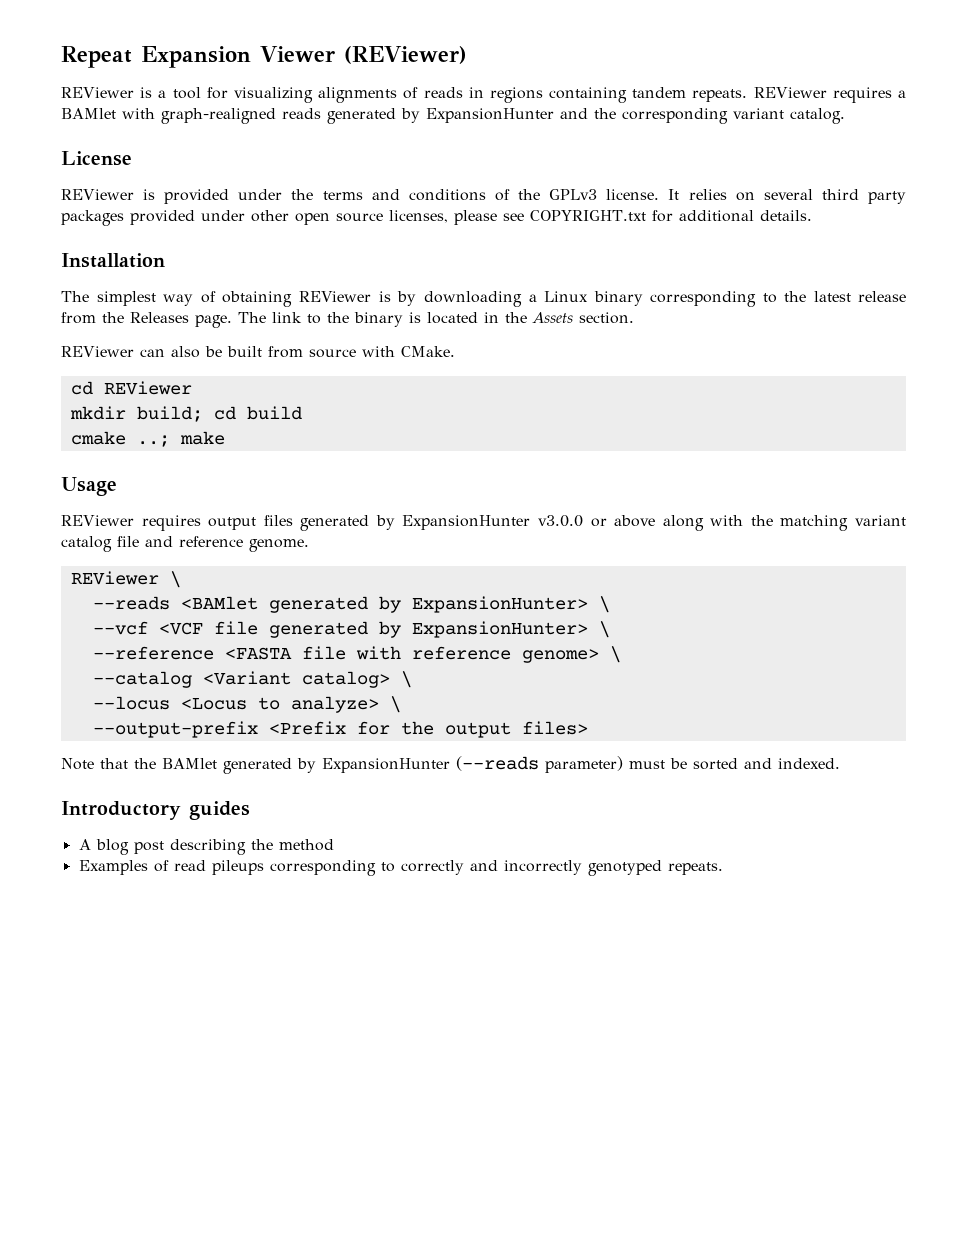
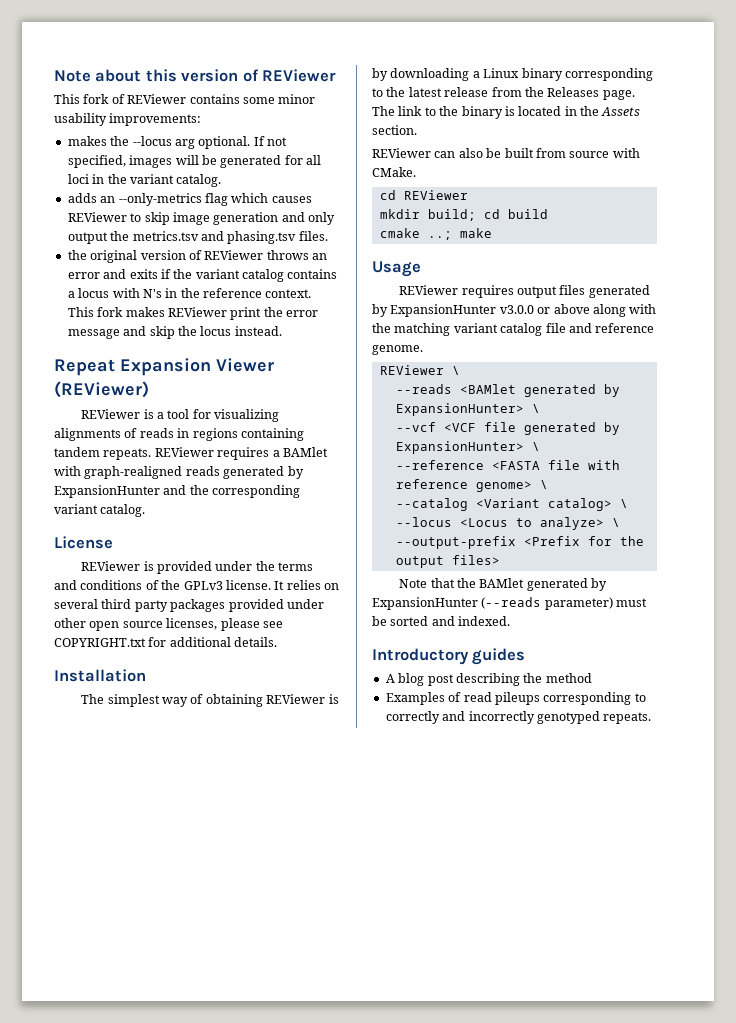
(61, 57) none -> [54,69,337,82] [54,94,316,104] [54,113,202,126] [67,136,287,149] [67,155,321,168] [67,174,222,187] [67,193,312,206] [67,212,335,225] [67,231,328,244] [67,250,327,263] [67,269,338,282] [67,288,312,298] [67,307,318,320] [67,326,282,339] Note about this version of REViewer // This fork of REViewer contains some minor usability improvements: // makes the --locus arg optional. If not specified, images will be generated for all loci in the variant catalog. // adds an --only-metrics flag which causes REViewer to skip image generation and only output the metrics.tsv and phasing.tsv files. // the original version of REViewer throws an error and exits if the variant catalog contains a locus with N's in the reference context. This fork makes REViewer print the error message and skip the locus instead. //

